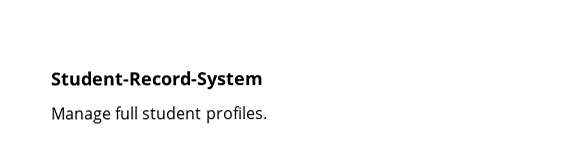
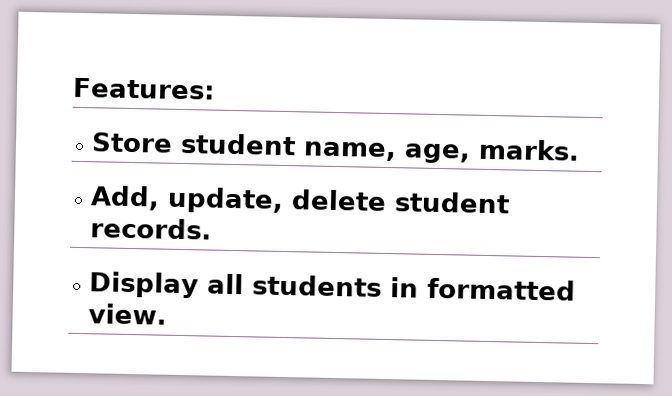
[50,71,264,90] [51,106,268,124] Student-Record-System // Manage full student profiles. -> [72,77,215,100] [90,132,580,164] [89,185,510,214] [89,217,212,240] [88,271,576,301] [87,303,167,325] Features: // Store student name, age, marks. // Add, update, delete student records. // Display all students in formatted view.

